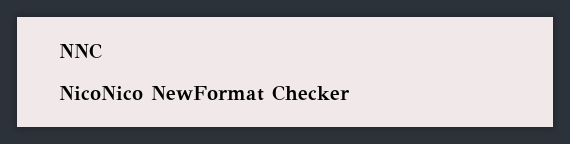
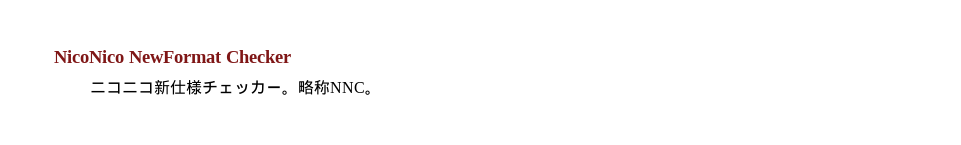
[59,43,102,59] NNC // -> (54, 56) none
(350, 93) none -> [90,79,382,95] // ニコニコ新仕様チェッカー。略称NNC。

